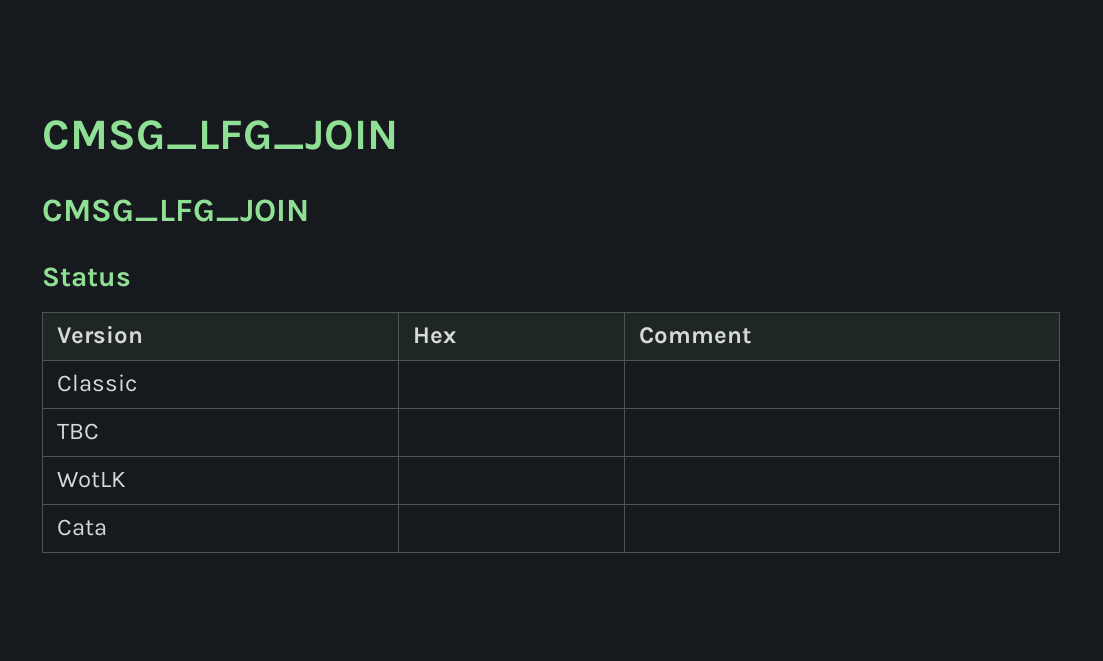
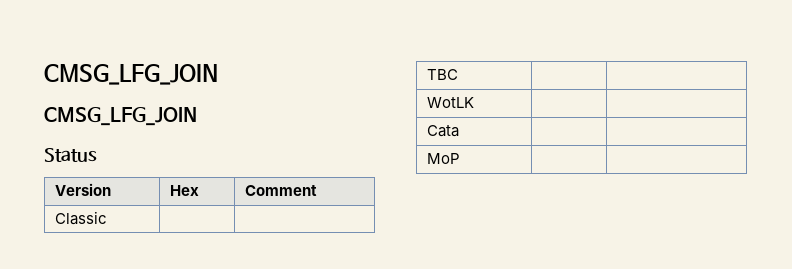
(108, 527) none -> [426,153,460,164] // MoP | |

